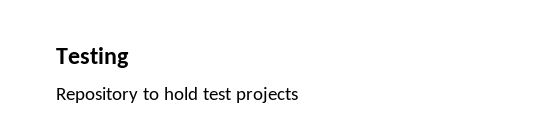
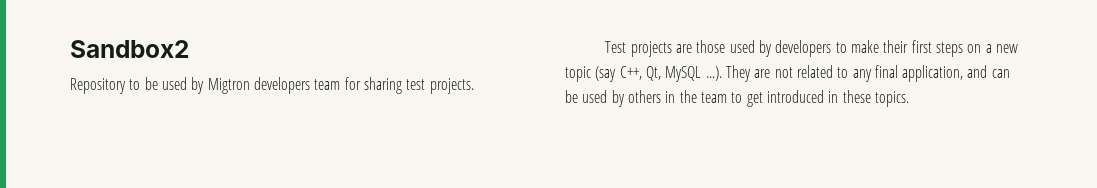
[56,47,129,68] Testing -> [70,40,189,58] Sandbox2
[163,87,298,103] hold test projects -> [144,77,474,94] [605,40,1018,57] [565,65,1010,82] [565,90,909,107] be used by Migtron developers team for sharing test projects. // Test projects are those used by developers to make their first steps on a new topic (say C++, Qt, MySQL ...). They are not related to any final application, and can be used by others in the team to get introduced in these topics.

